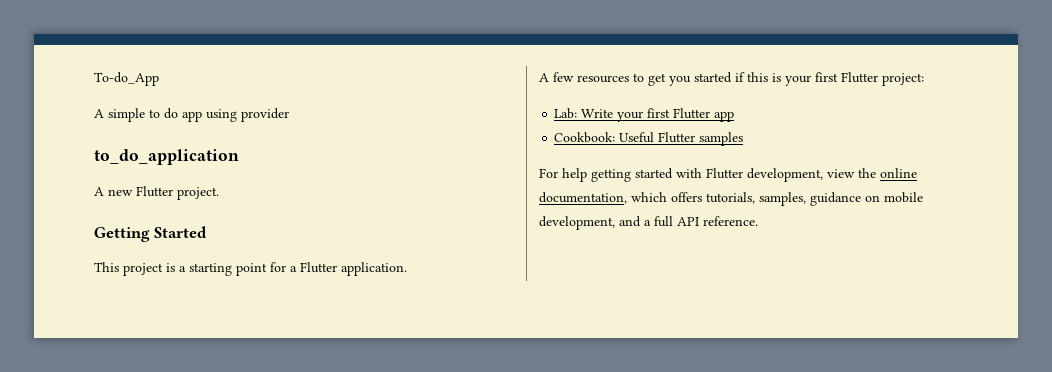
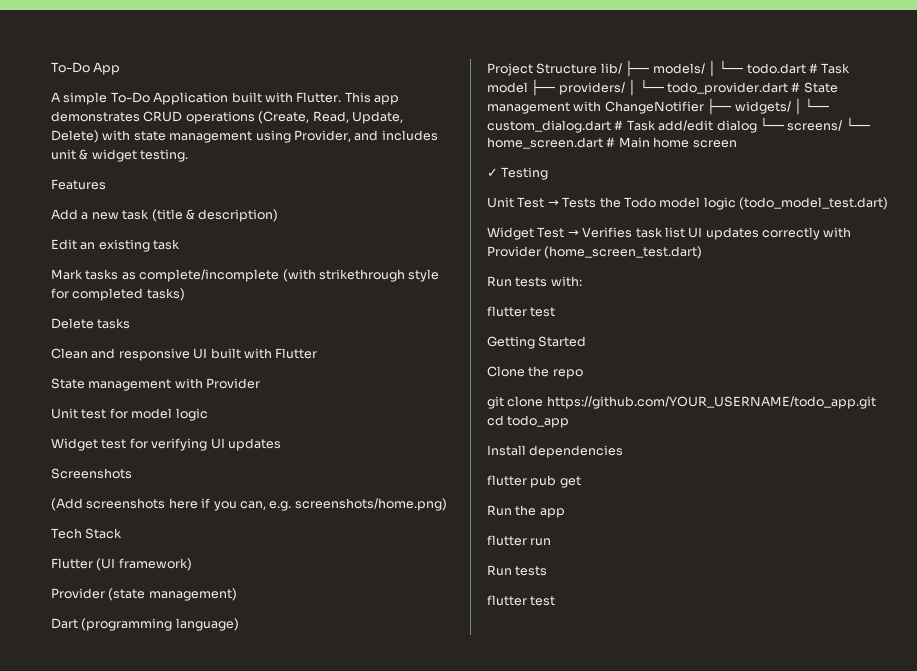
[94,72,159,86] To-do_App -> [51,62,121,75] To-Do App
[149,108,289,122] [94,149,239,165] [94,186,219,200] [94,226,208,242] [94,262,407,276] [539,72,924,86] [554,108,735,122] [554,132,744,146] [539,168,917,182] [539,192,923,206] [539,216,758,230] to do app using provider // to_do_application // A new Flutter project. // Getting Started // This project is a starting point for a Flutter application. // A few resources to get you started if this is your first Flutter project: // Lab: Write your first Flutter app // Cookbook: Useful Flutter samples // For help getting started with Flutter development, view the online documentation, which offers tutorials, samples, guidance on mobile development, and a full API reference. -> [110,92,399,105] [51,111,403,124] [51,130,438,143] [51,149,189,162] [51,179,106,190] [51,209,279,222] [51,239,181,252] [51,269,440,282] [51,288,185,301] [51,318,131,329] [51,348,318,361] [51,378,261,391] [51,408,208,421] [51,438,281,451] [51,468,132,479] [51,498,447,511] [51,528,123,539] [51,558,192,571] [51,588,237,601] [51,618,239,631] [487,60,851,77] [487,79,838,96] [487,98,830,115] [487,117,870,133] [487,137,737,149] [487,167,549,180] [487,197,888,210] [487,227,852,240] [487,246,703,259] [487,276,582,287] [487,306,556,317] [487,336,587,349] [487,366,583,379] [487,396,876,409] [487,415,570,428] [487,445,624,458] [487,475,581,488] [487,505,565,518] [487,535,552,546] [487,565,548,576] [487,595,556,606] To-Do Application built with Flutter. This app demonstrates CRUD operations (Create, Read, Update, Delete) with state management using Provider, and includes unit & widget testing. // Features // Add a new task (title & description) // Edit an existing task // Mark tasks as complete/incomplete (with strikethrough style for completed tasks) // Delete tasks // Clean and responsive UI built with Flutter // State management with Provider // Unit test for model logic // Widget test for verifying UI updates // Screenshots // (Add screenshots here if you can, e.g. screenshots/home.png) // Tech Stack // Flutter (UI framework) // Provider (state management) // Dart (programming language) // Project Structure lib/ ├── models/ │ └── todo.dart # Task model ├── providers/ │ └── todo_provider.dart # State management with ChangeNotifier ├── widgets/ │ └── custom_dialog.dart # Task add/edit dialog └── screens/ └── home_screen.dart # Main home screen // ✓ Testing // Unit Test → Tests the Todo model logic (todo_model_test.dart) // Widget Test → Verifies task list UI updates correctly with Provider (home_screen_test.dart) // Run tests with: // flutter test // Getting Started // Clone the repo // git clone https://github.com/YOUR_USERNAME/todo_app.git cd todo_app // Install dependencies // flutter pub get // Run the app // flutter run // Run tests // flutter test

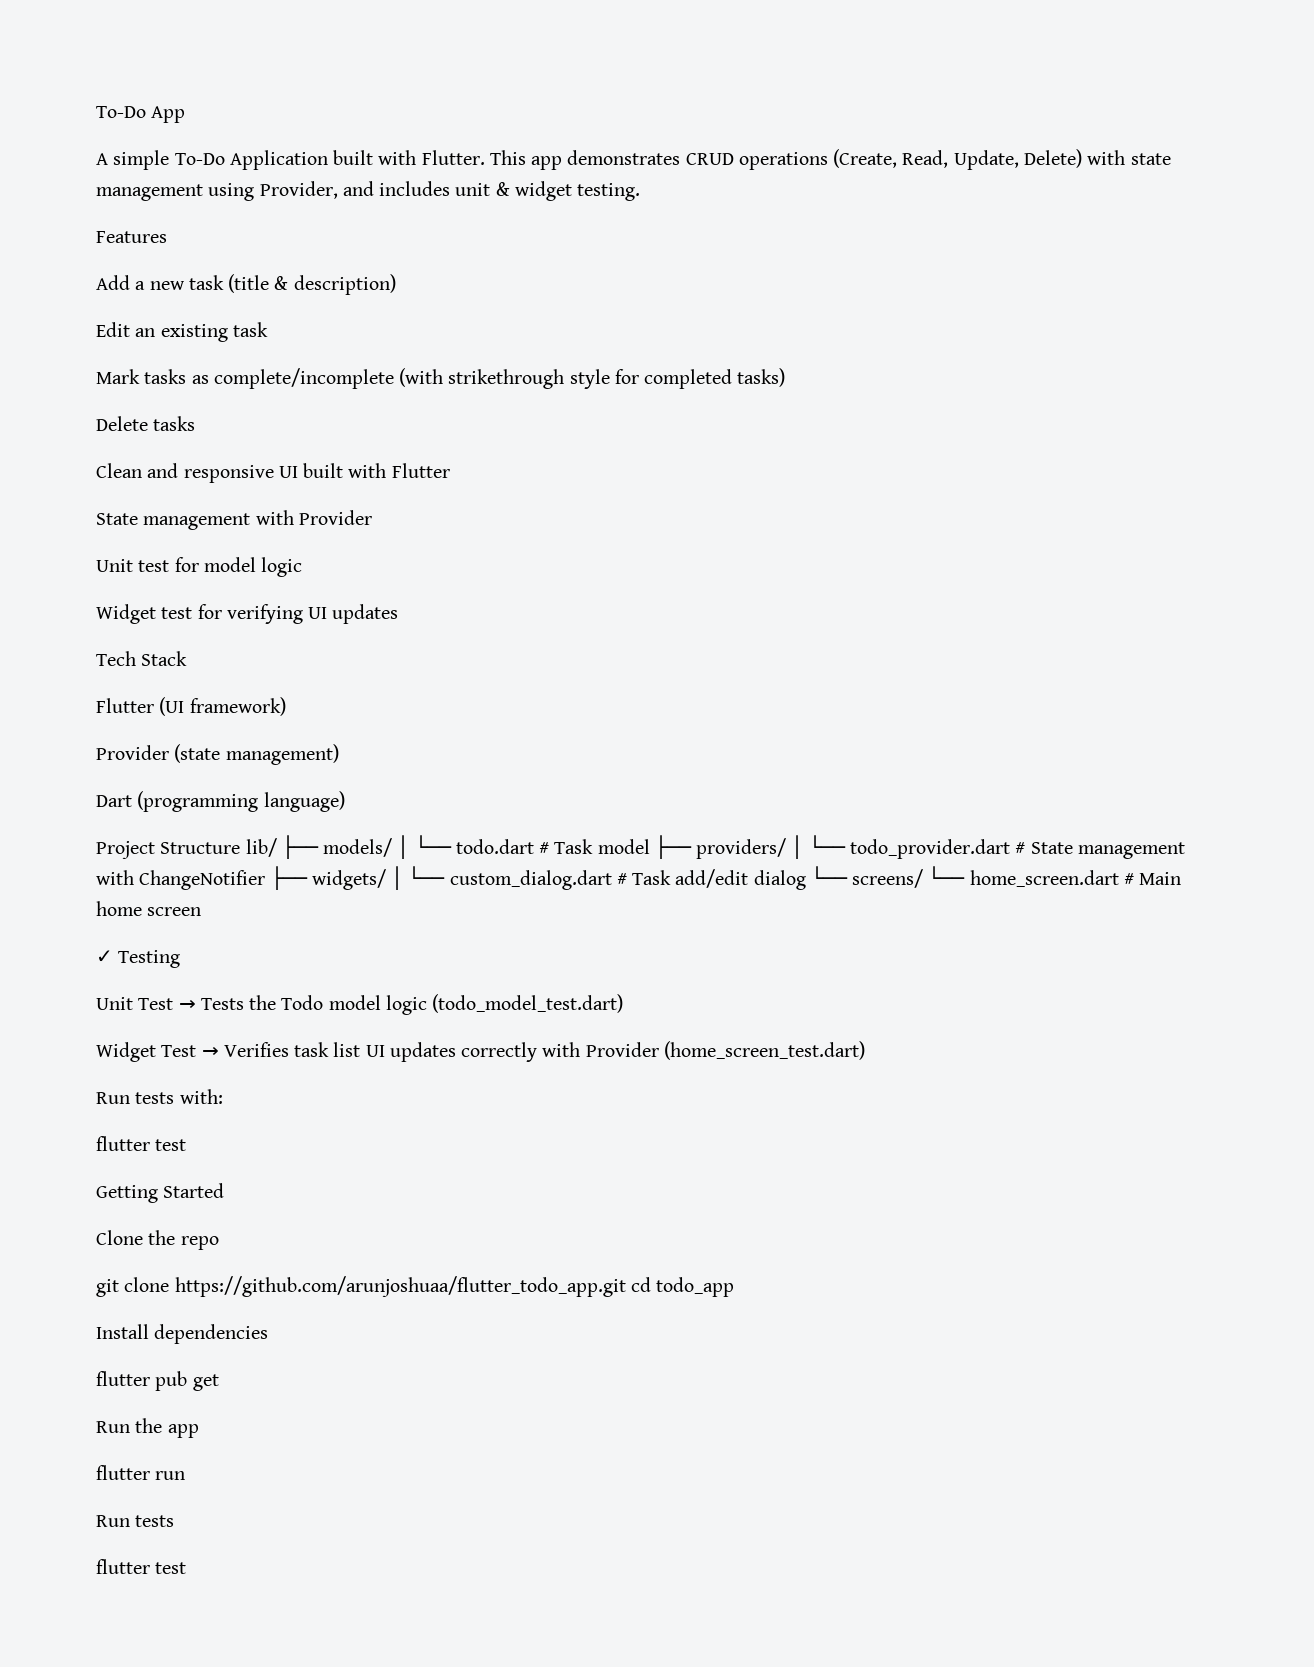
[51,468,132,479] [51,498,447,511] // Screenshots // (Add screenshots here if you can, e.g. screenshots/home.png) -> (399, 614) none
[546,396,876,409] https://github.com/YOUR_USERNAME/todo_app.git -> [174,1276,626,1297] https://github.com/arunjoshuaa/flutter_todo_app.git

